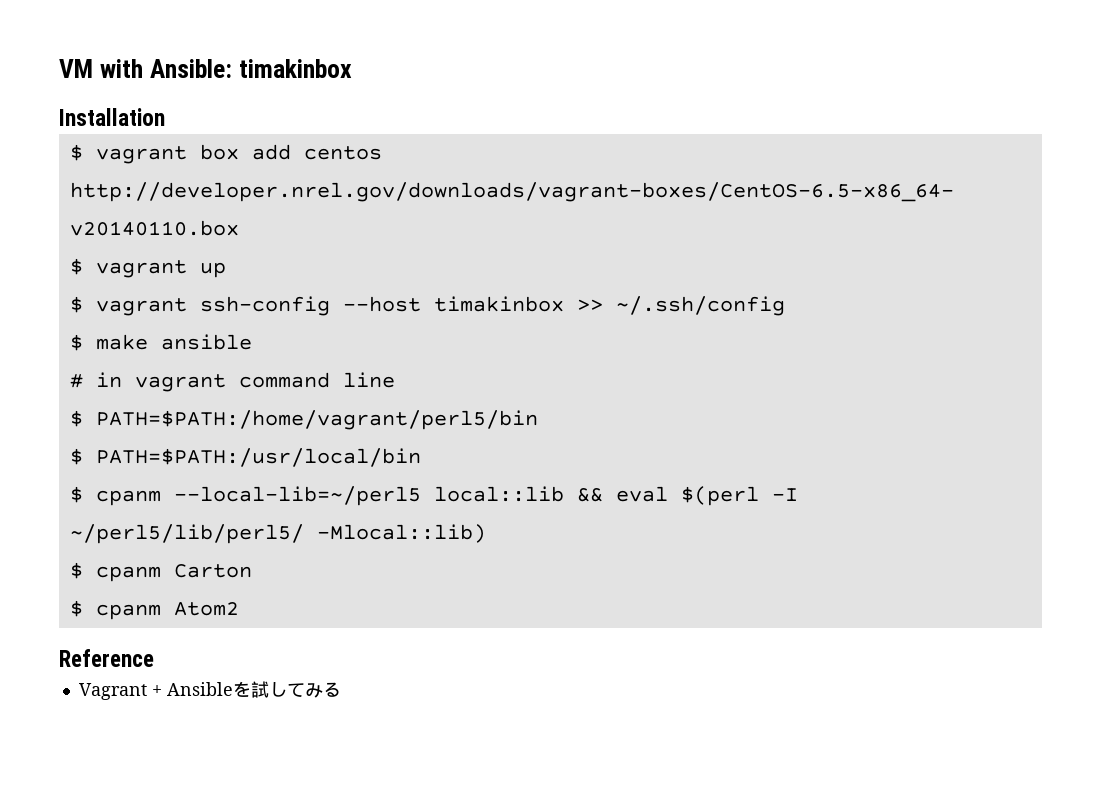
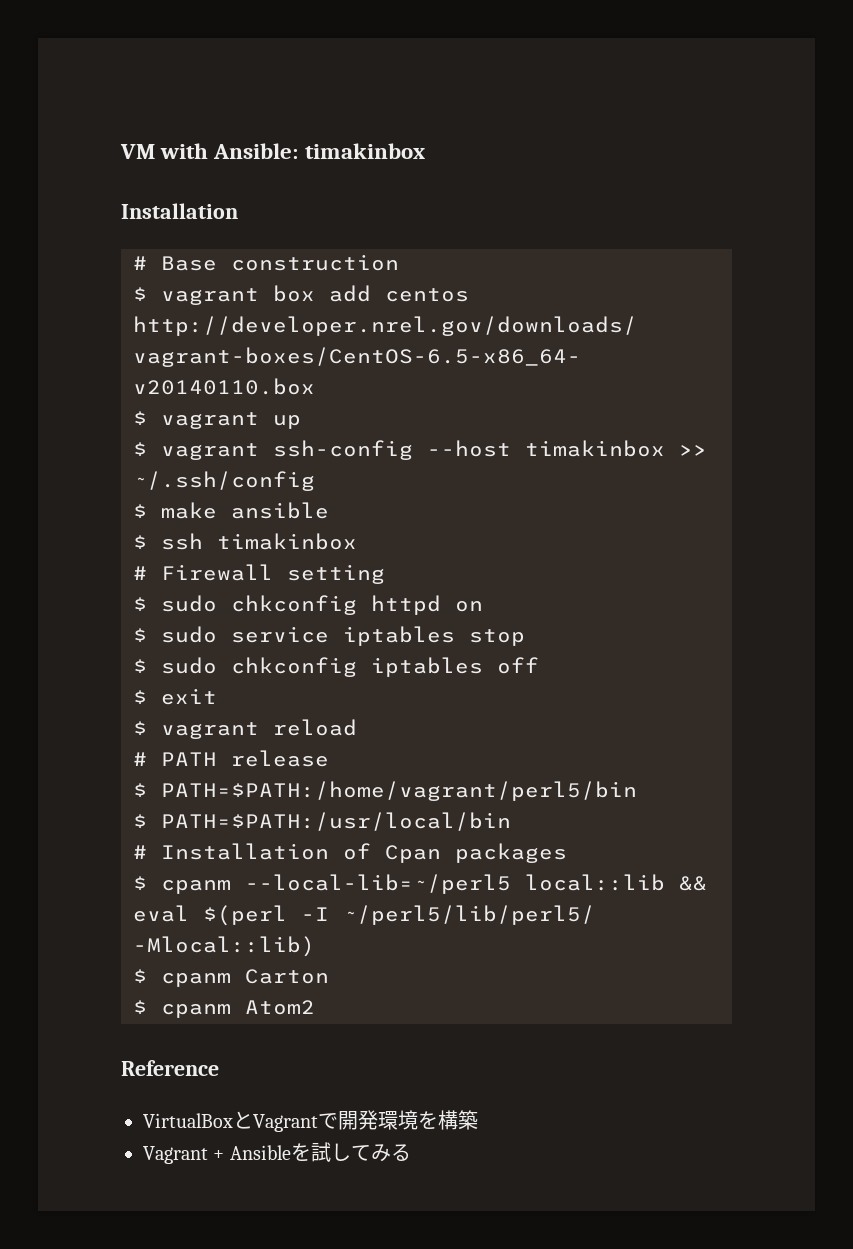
(165, 117) none -> [133,254,399,271] // # Base construction
[69,372,395,392] # in vagrant command line -> [133,533,357,550] [133,564,385,584] [133,595,483,615] [133,626,525,646] [133,657,539,677] [133,688,217,705] [133,719,357,739] [133,750,329,767] $ ssh timakinbox // # Firewall setting // $ sudo chkconfig httpd on // $ sudo service iptables stop // $ sudo chkconfig iptables off // $ exit // $ vagrant reload // # PATH release
(421, 457) none -> [133,843,567,863] // # Installation of Cpan packages
(154, 658) none -> [143,1110,478,1132] // VirtualBoxとVagrantで開発環境を構築

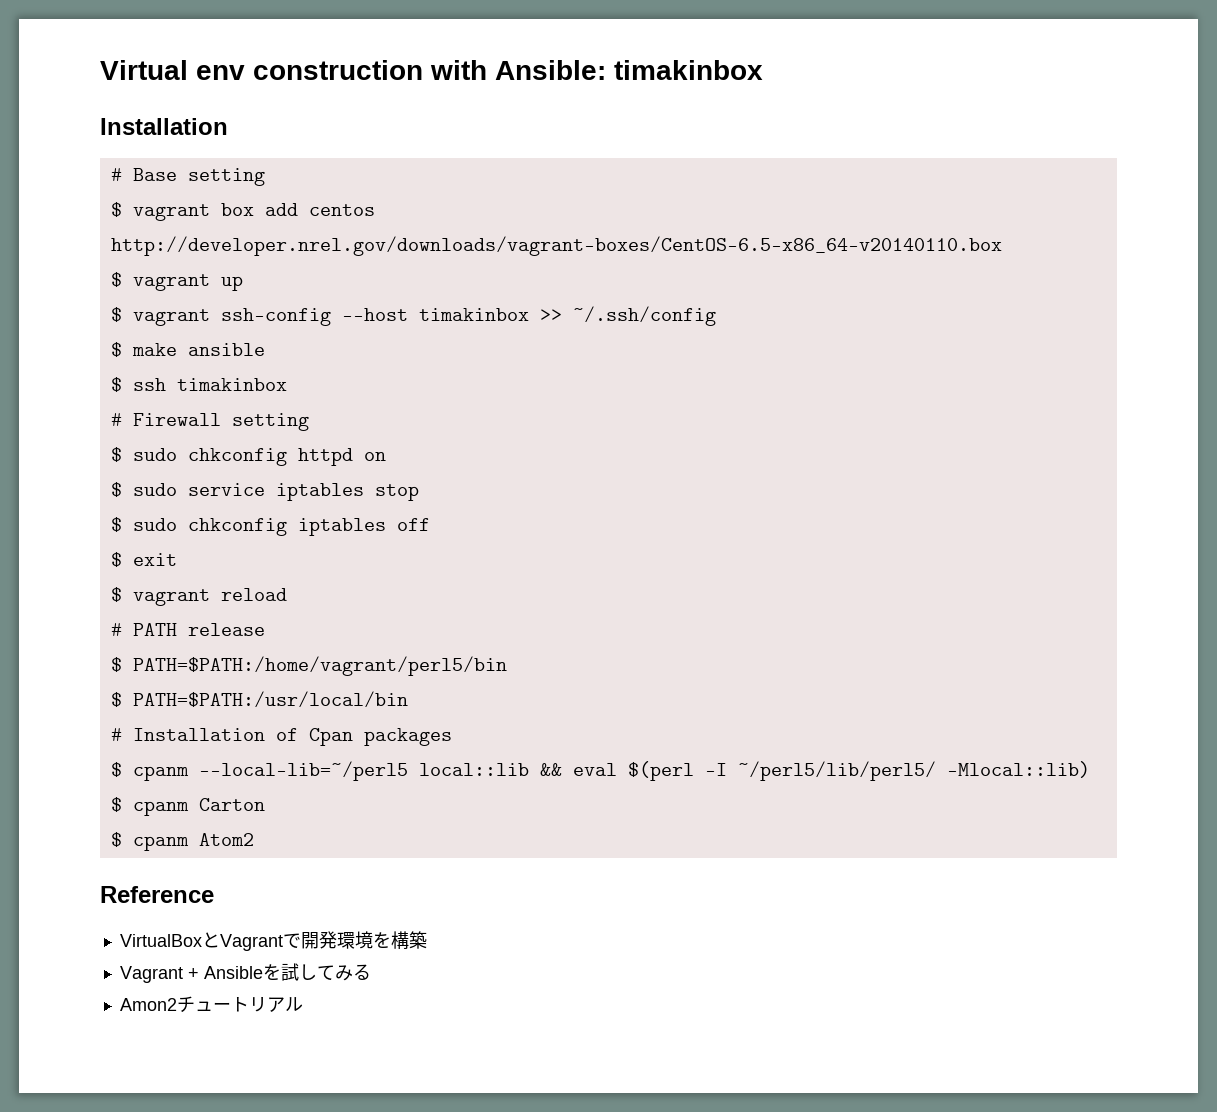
[120,144,155,159] VM -> [100,60,423,80] Virtual env construction
[231,254,399,271] construction -> [187,168,265,186] setting
(411, 1152) none -> [119,996,303,1012] // Amon2チュートリアル

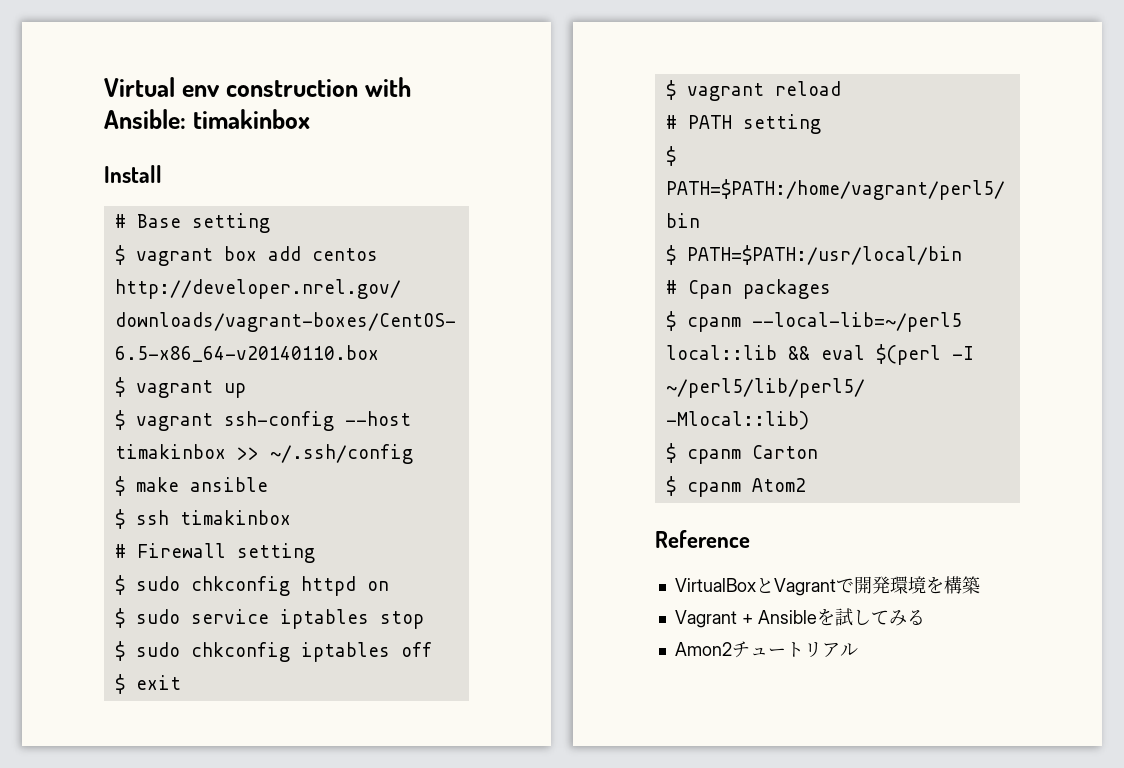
[100,118,228,135] Installation -> [104,165,162,183] Install
[187,623,265,636] release -> [742,114,821,134] setting
[132,728,298,741] Installation of -> (677, 287) none

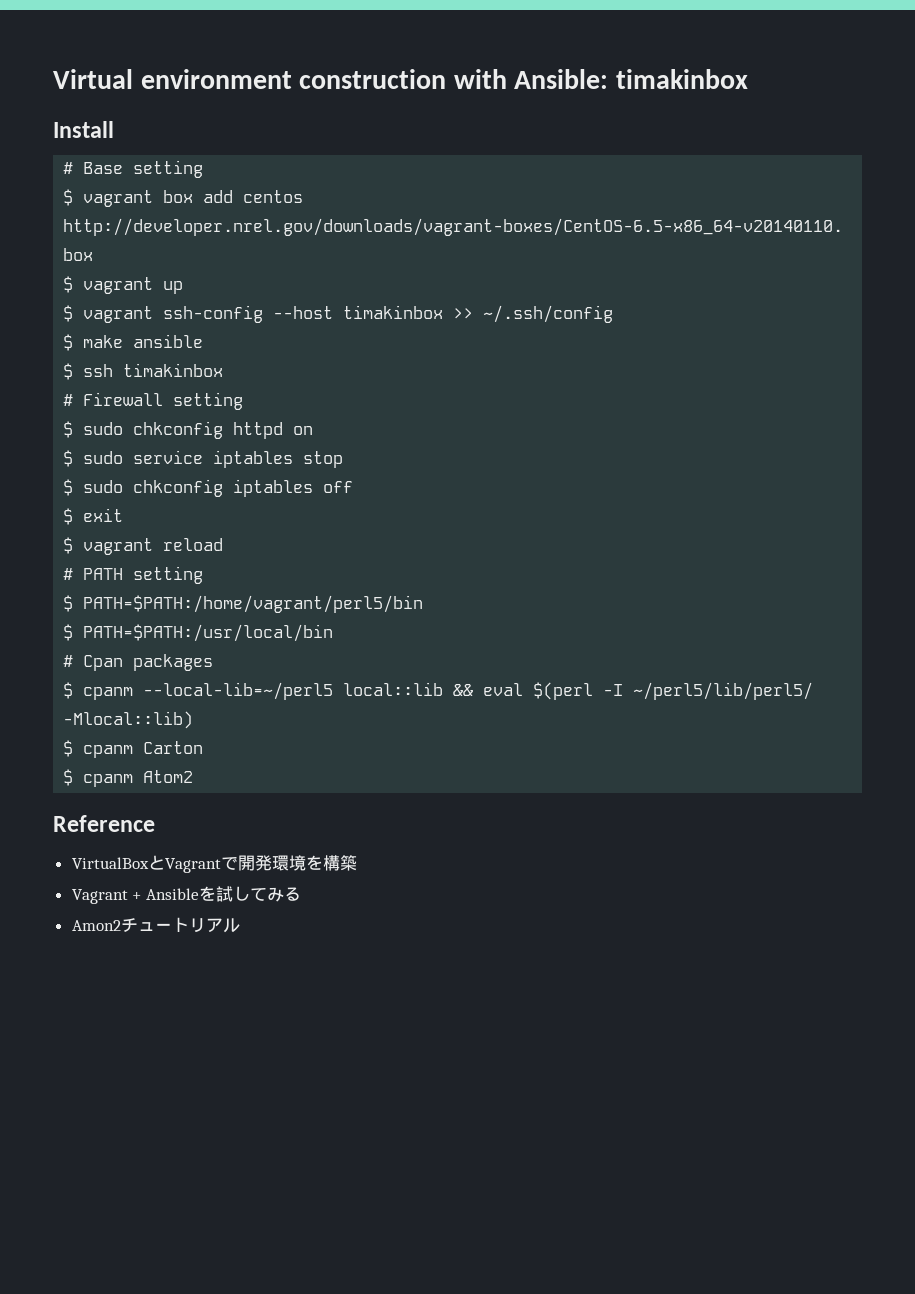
[181,85,220,97] env -> [140,69,292,89] environment

